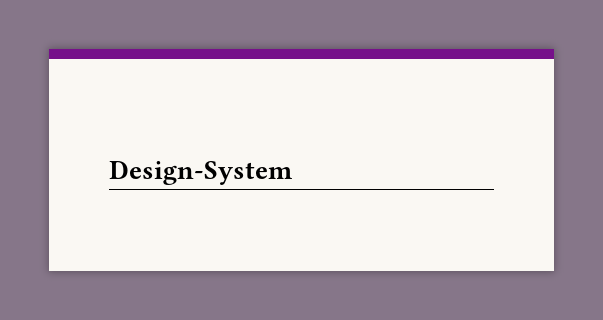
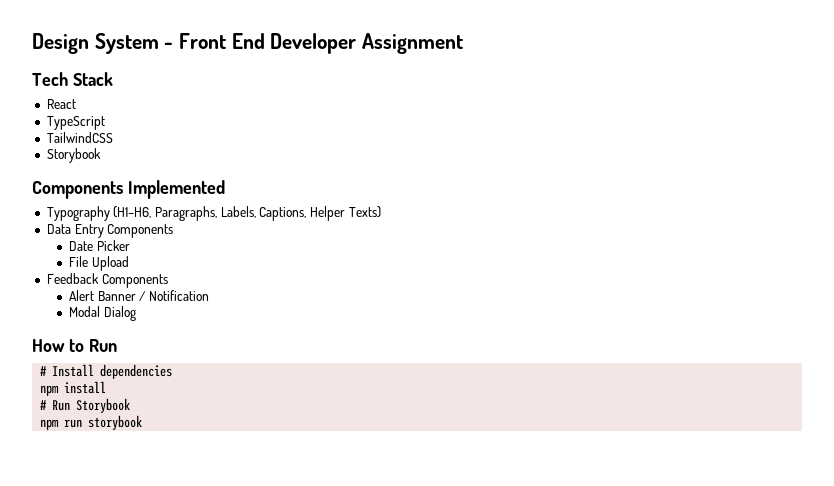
[109,160,293,185] Design-System -> [32,33,464,54] [32,72,113,86] [46,99,76,109] [46,116,105,130] [46,132,113,143] [46,148,101,163] [32,180,225,199] [46,206,381,221] [46,224,174,238] [69,240,130,251] [69,256,129,271] [46,273,168,288] [69,290,210,301] [69,306,136,321] [32,339,117,352] [40,364,173,379] [40,381,107,396] [40,398,131,413] [40,415,143,430] Design System - Front End Developer Assignment // Tech Stack // React // TypeScript // TailwindCSS // Storybook // Components Implemented // Typography (H1–H6, Paragraphs, Labels, Captions, Helper Texts) // Data Entry Components // Date Picker // File Upload // Feedback Components // Alert Banner / Notification // Modal Dialog // How to Run // # Install dependencies // npm install // # Run Storybook // npm run storybook

